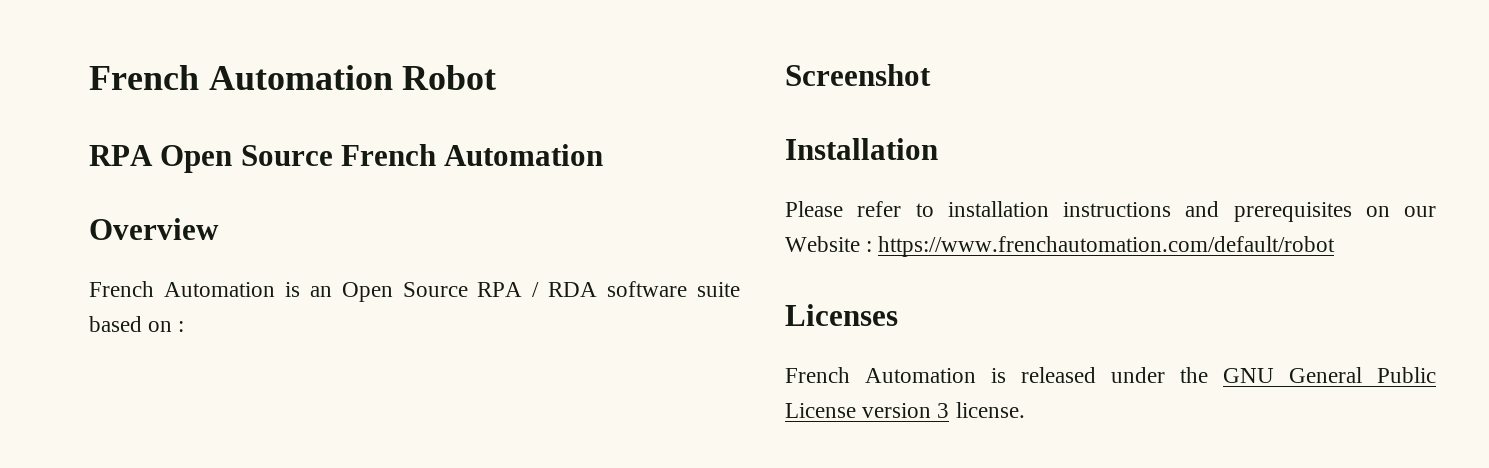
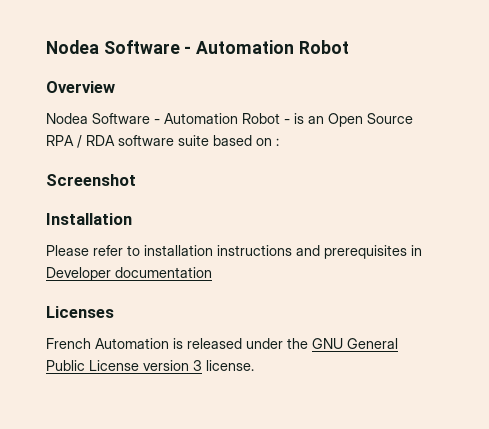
[89,65,199,90] French -> [46,40,192,54] Nodea Software -
[89,144,604,173] [89,218,219,240] [89,281,275,297] RPA Open Source French Automation // Overview // French Automation -> [46,81,115,93] [46,113,290,124] Overview // Nodea Software - Automation Robot -
[1365,206,1436,217] [785,236,1336,257] on our Website : https://www.frenchautomation.com/default/robot -> [411,245,422,256] [46,267,212,281] in Developer documentation

